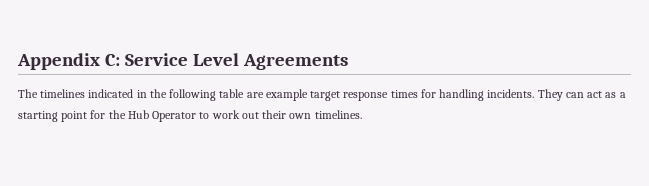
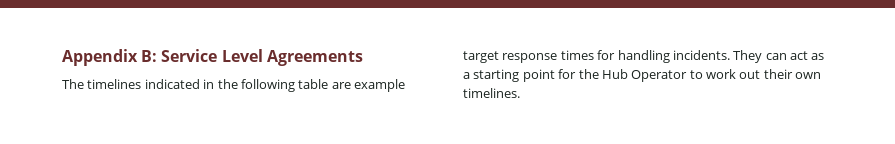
[104,54,120,66] C: -> [141,50,158,62] B:

